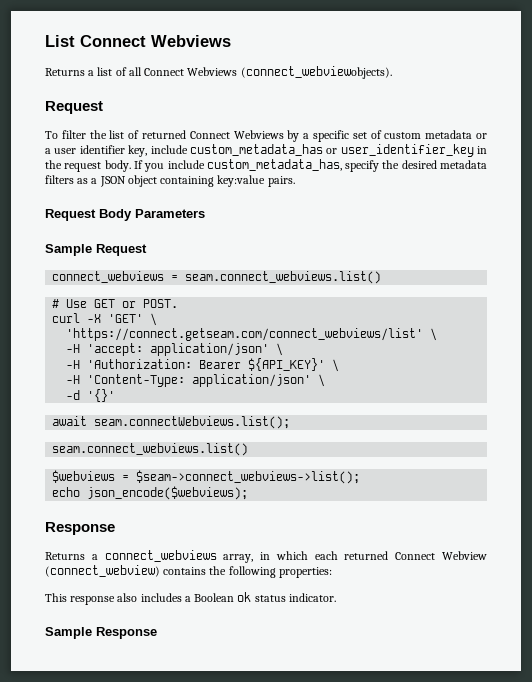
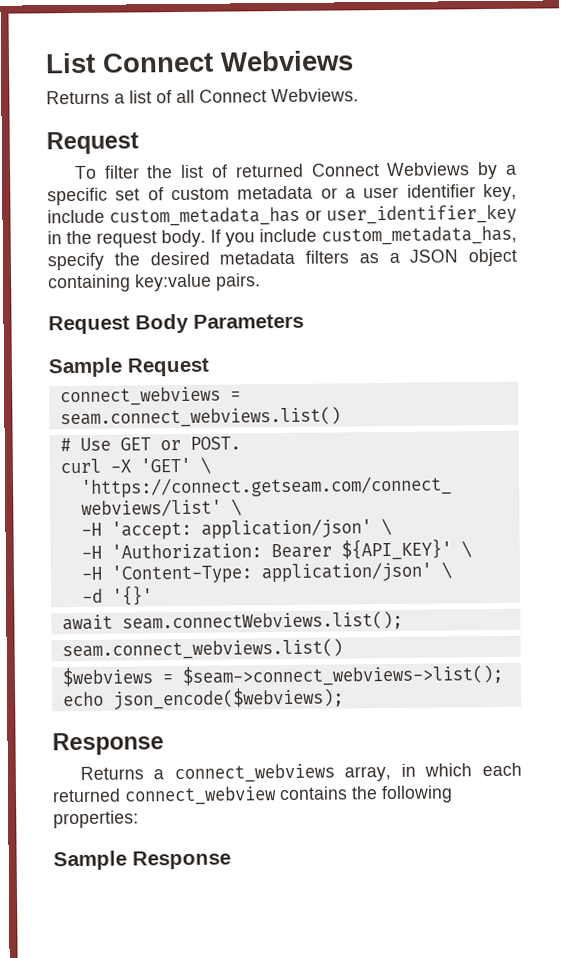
[187,66,392,79] Webviews (connect_webviewobjects). -> [271,88,359,103] Webviews.
[395,551,487,560] [45,565,160,577] Connect Webview (connect_webview) -> [124,786,277,806] connect_webview
[45,592,336,605] // This response also includes a Boolean ok status indicator. -> (139, 819) none

